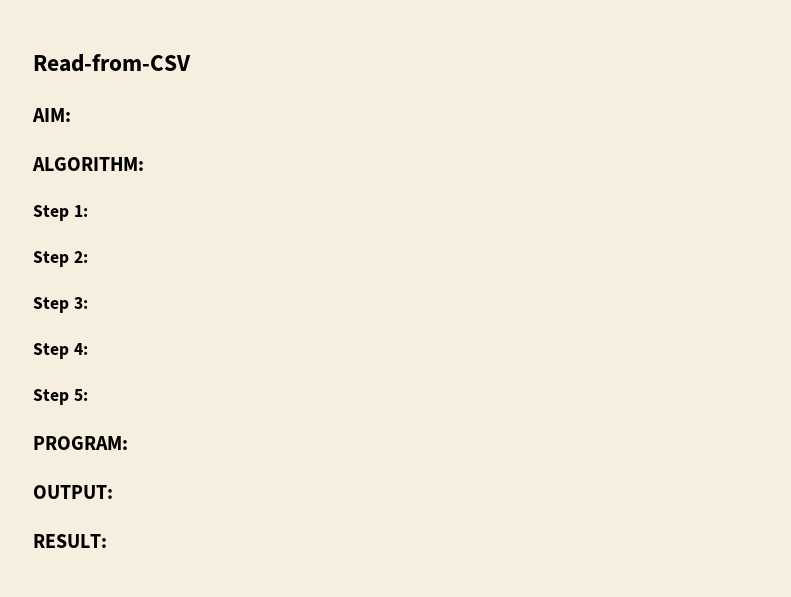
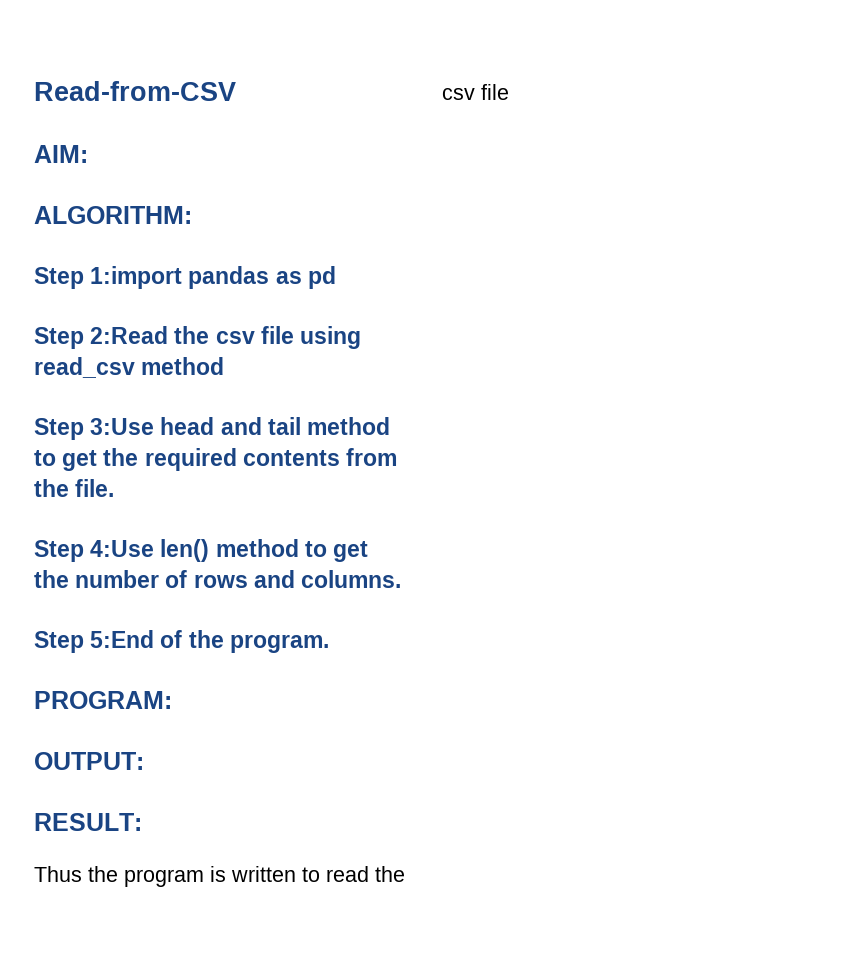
[73,205,88,217] [33,251,88,267] [33,297,88,313] [33,343,88,359] [33,389,88,405] [33,436,128,450] [33,485,113,499] [33,534,107,548] 1: // Step 2: // Step 3: // Step 4: // Step 5: // PROGRAM: // OUTPUT: // RESULT: -> [90,266,336,289] [34,326,362,349] [34,357,225,378] [34,417,391,440] [34,448,398,471] [34,479,115,497] [34,539,369,562] [34,570,402,588] [34,630,329,653] [34,691,172,709] [34,752,144,770] [34,813,142,831] [34,866,405,887] [442,84,509,100] 1:import pandas as pd // Step 2:Read the csv file using read_csv method // Step 3:Use head and tail method to get the required contents from the file. // Step 4:Use len() method to get the number of rows and columns. // Step 5:End of the program. // PROGRAM: // OUTPUT: // RESULT: // Thus the program is written to read the csv file

